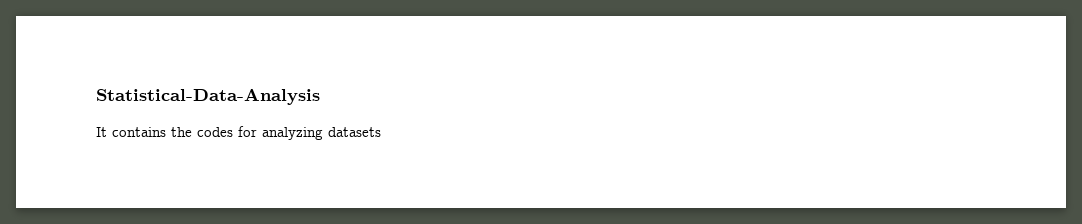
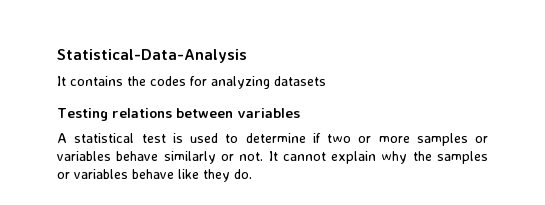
(381, 132) none -> [57,108,300,121] [57,133,488,146] [57,151,489,164] [57,169,252,182] // Testing relations between variables // A statistical test is used to determine if two or more samples or variables behave similarly or not. It cannot explain why the samples or variables behave like they do.

